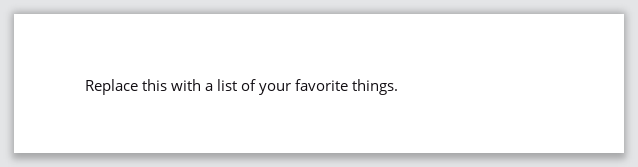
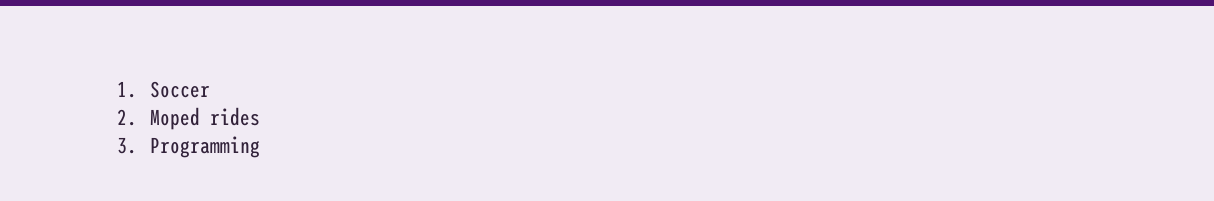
[85,79,399,95] Replace this with a list of your favorite things. -> [117,81,211,98] [117,107,261,130] [117,136,261,158] 1. Soccer // 2. Moped rides // 3. Programming

